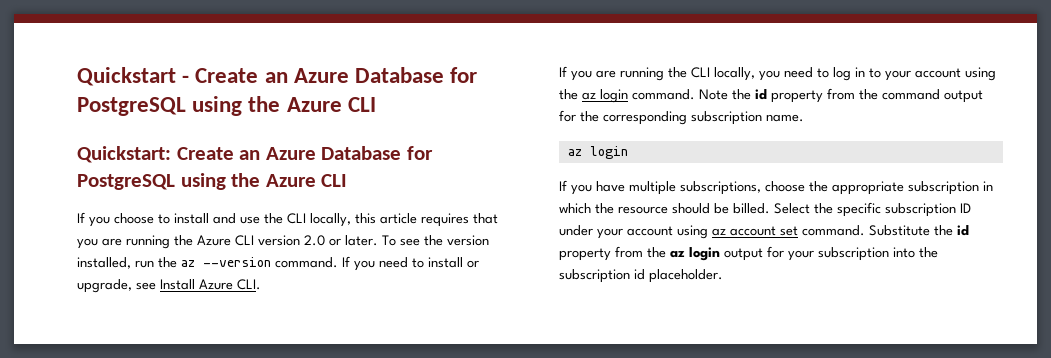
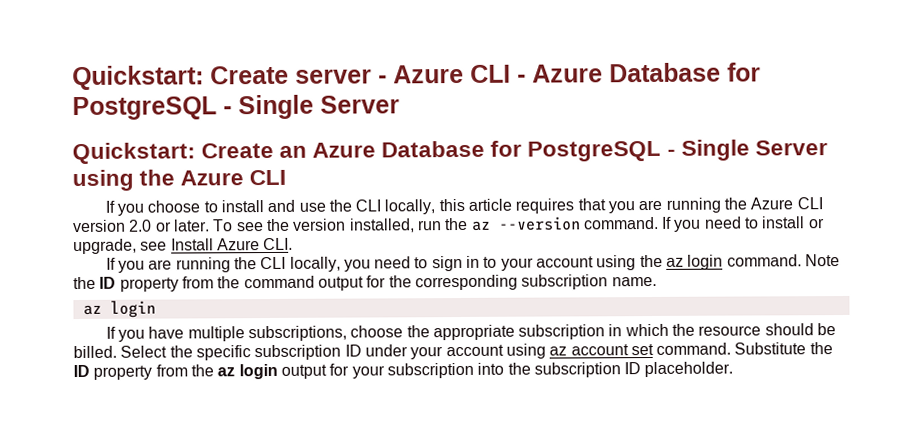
[77,67,478,86] [77,96,376,116] Quickstart - Create an Azure Database for PostgreSQL using the Azure CLI -> [72,62,761,91] [72,94,400,121] Quickstart: Create server - Azure CLI - Azure Database for PostgreSQL - Single Server
(175, 182) none -> [666,139,828,161] - Single Server
[833,67,851,81] log -> [431,255,463,272] sign
[755,89,767,100] id -> [99,276,117,289] ID
[957,225,969,236] id -> [73,364,90,378] ID
[634,269,645,280] id -> [624,362,642,375] ID

